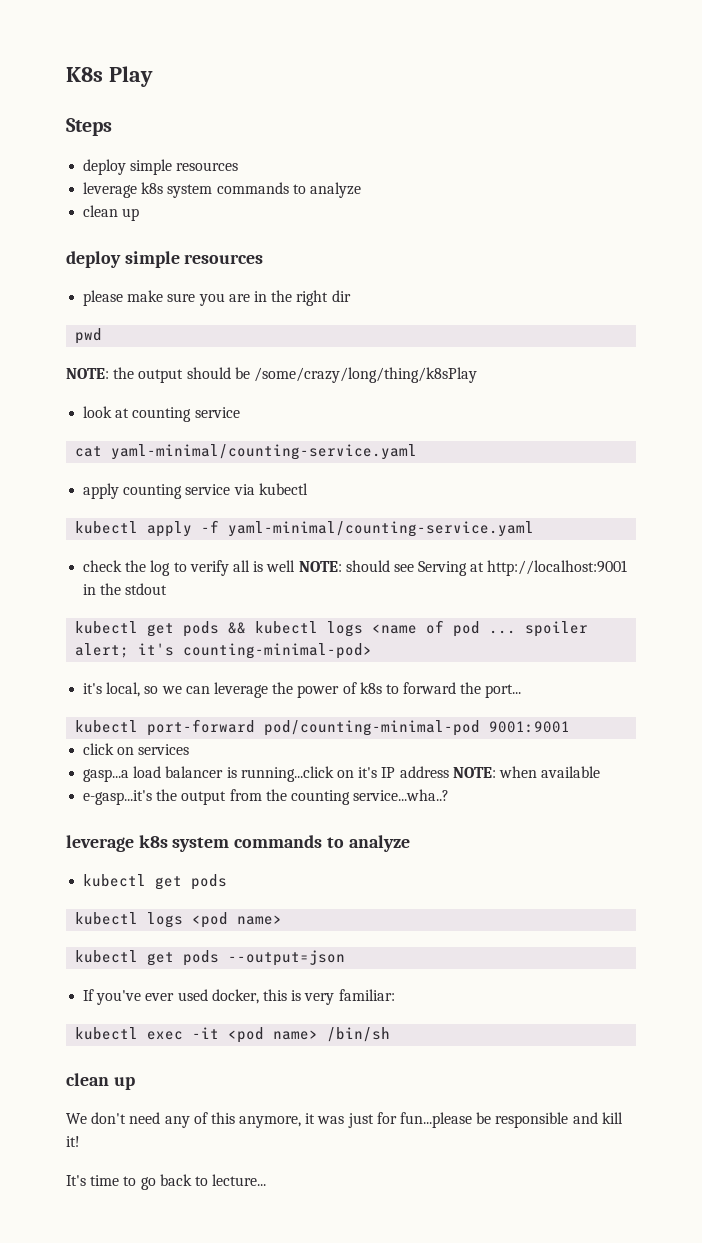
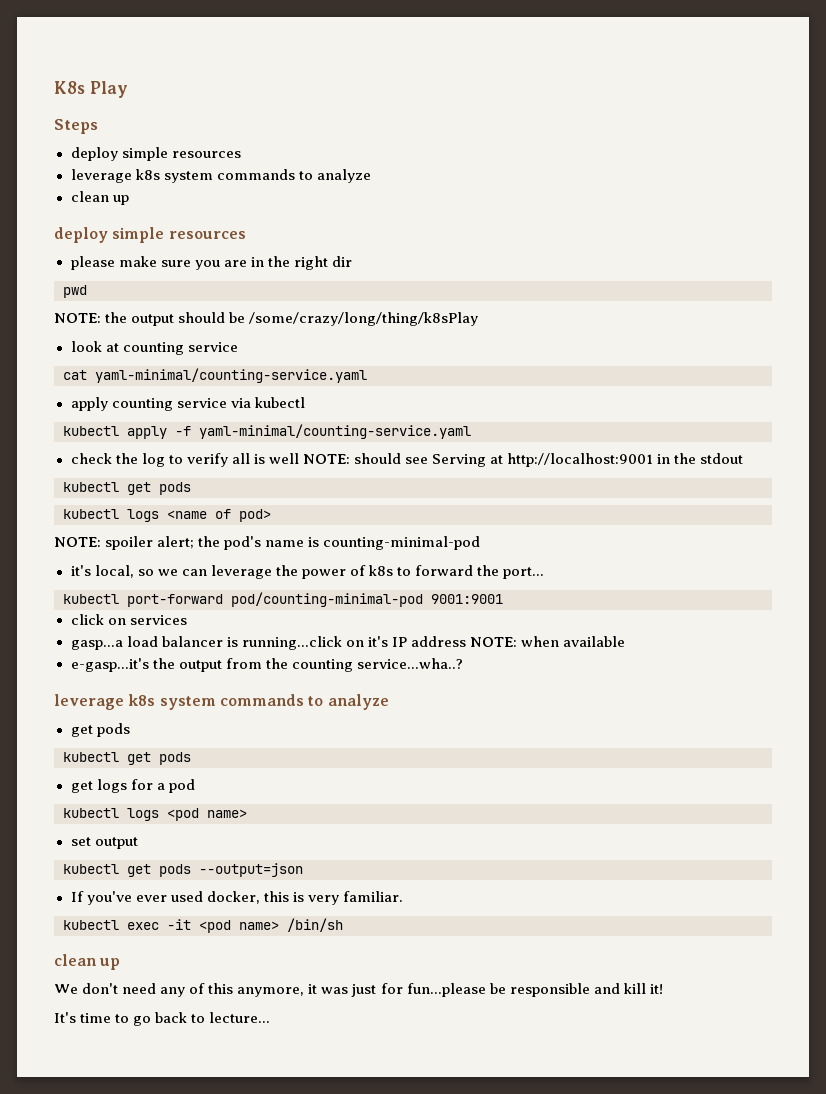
[228,622,247,634] && -> (191, 488) //
[453,621,589,637] [75,643,373,659] pod ... spoiler alert; it's counting-minimal-pod> -> [239,509,271,522] [54,536,481,550] pod> // NOTE: spoiler alert; the pod's name is counting-minimal-pod
[83,874,228,890] // kubectl get pods -> [70,723,130,737] [63,752,191,765] [70,779,195,793] // get pods // kubectl get pods // get logs for a pod
(283, 920) none -> [70,837,138,849] // set output
[338,989,395,1001] familiar: -> [342,891,403,902] familiar.

